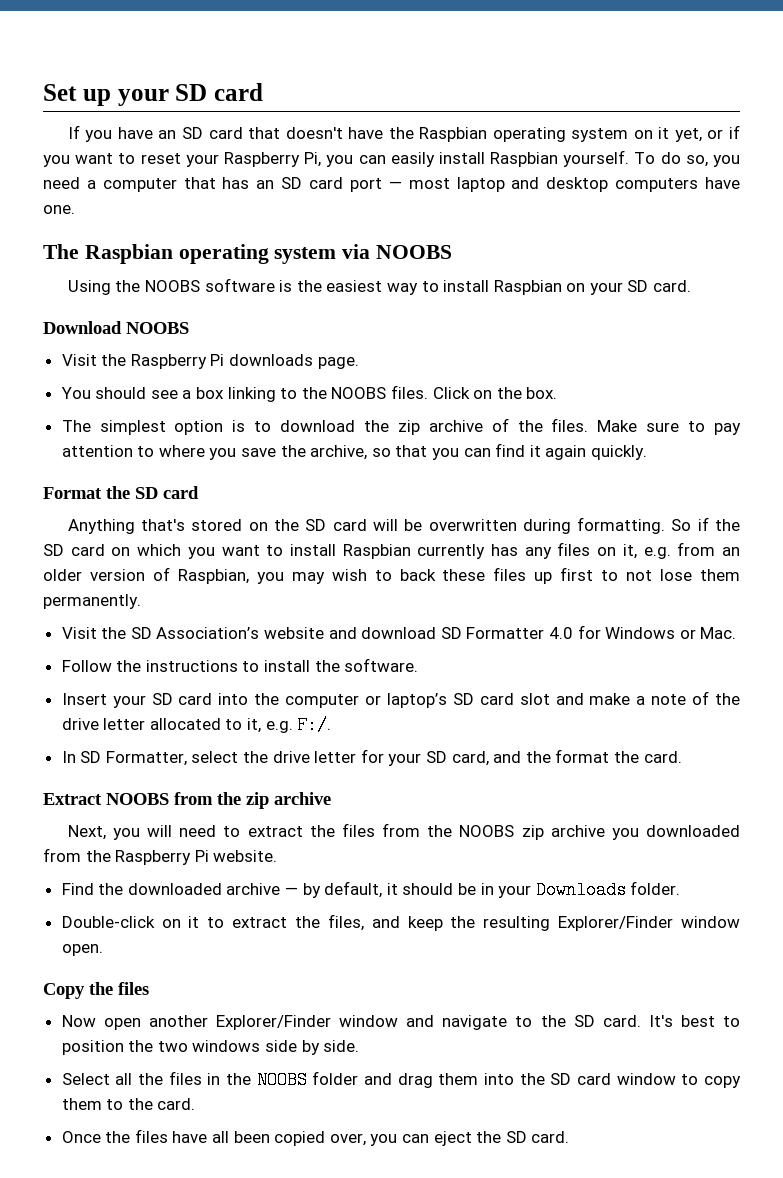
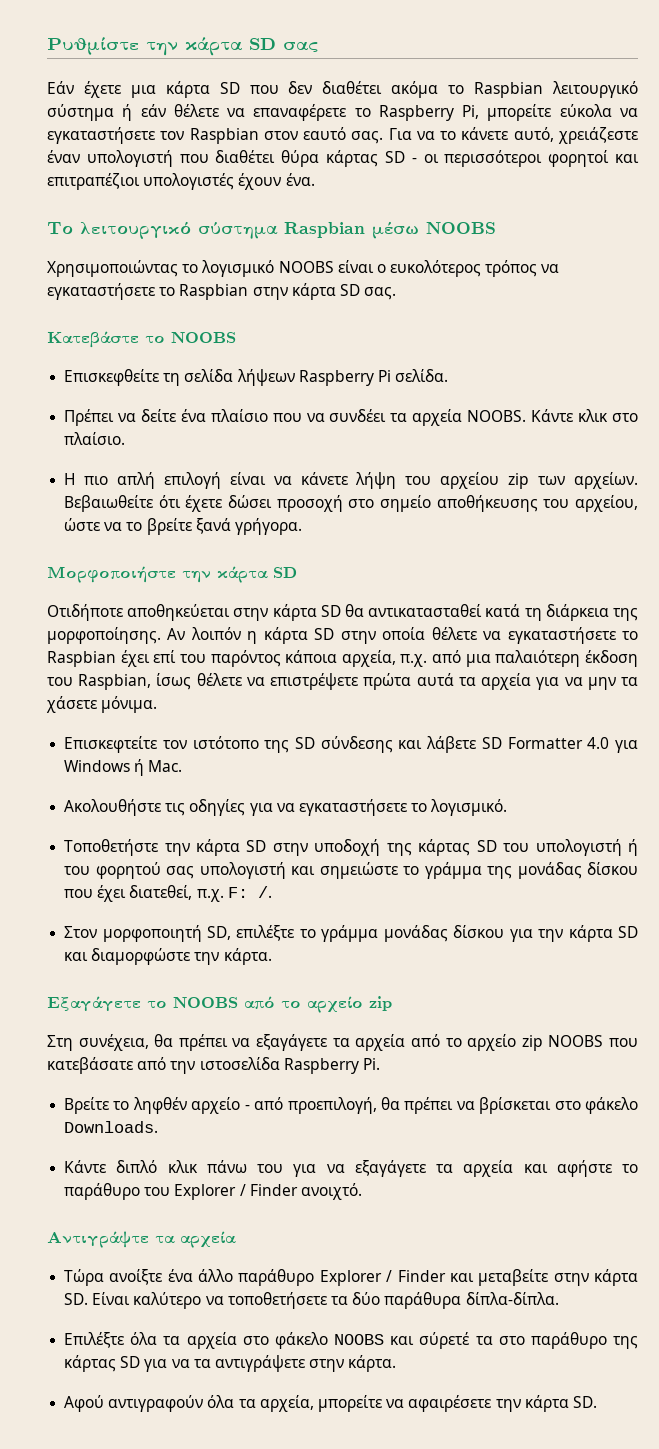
[43,83,263,106] [67,125,741,142] [43,150,740,167] [43,177,741,192] [43,205,75,214] [43,244,453,264] [67,278,692,295] [43,321,189,334] [61,354,359,369] [60,385,558,402] [61,418,741,435] [61,443,647,460] [43,486,199,499] [67,517,740,534] [43,542,741,559] [43,567,740,584] [43,594,141,609] [61,625,737,639] [61,658,419,672] [61,691,740,708] [61,716,332,734] [61,749,682,766] [43,792,331,809] [67,823,741,840] [43,848,278,865] [61,881,681,899] [61,914,740,931] [61,944,103,956] [43,982,149,999] [61,1015,740,1030] [61,1040,360,1055] [61,1071,741,1089] [61,1098,196,1110] [61,1129,570,1146] Set up your SD card // If you have an SD card that doesn't have the Raspbian operating system on it yet, or if you want to reset your Raspberry Pi, you can easily install Raspbian yourself. To do so, you need a computer that has an SD card port — most laptop and desktop computers have one. // The Raspbian operating system via NOOBS // Using the NOOBS software is the easiest way to install Raspbian on your SD card. // Download NOOBS // Visit the Raspberry Pi downloads page. // You should see a box linking to the NOOBS files. Click on the box. // The simplest option is to download the zip archive of the files. Make sure to pay attention to where you save the archive, so that you can find it again quickly. // Format the SD card // Anything that's stored on the SD card will be overwritten during formatting. So if the SD card on which you want to install Raspbian currently has any files on it, e.g. from an older version of Raspbian, you may wish to back these files up first to not lose them permanently. // Visit the SD Association’s website and download SD Formatter 4.0 for Windows or Mac. // Follow the instructions to install the software. // Insert your SD card into the computer or laptop’s SD card slot and make a note of the drive letter allocated to it, e.g. F:/. // In SD Formatter, select the drive letter for your SD card, and the format the card. // Extract NOOBS from the zip archive // Next, you will need to extract the files from the NOOBS zip archive you downloaded from the Raspberry Pi website. // Find the downloaded archive — by default, it should be in your Downloads folder. // Double-click on it to extract the files, and keep the resulting Explorer/Finder window open. // Copy the files // Now open another Explorer/Finder window and navigate to the SD card. It's best to position the two windows side by side. // Select all the files in the NOOBS folder and drag them into the SD card window to copy them to the card. // Once the files have all been copied over, you can eject the SD card. -> [47,37,319,56] [47,81,638,98] [47,104,638,121] [47,127,638,144] [47,150,639,167] [47,173,315,190] [47,221,496,239] [47,260,560,277] [47,283,397,300] [47,331,236,348] [64,369,449,386] [64,409,638,426] [64,432,126,445] [64,472,639,489] [64,495,638,512] [64,518,302,535] [47,566,297,583] [47,604,638,621] [47,627,638,644] [47,650,638,667] [47,673,639,690] [46,696,158,713] [64,736,639,753] [64,759,183,776] [64,799,508,816] [64,839,638,856] [64,862,639,879] [64,885,272,902] [64,925,638,942] [64,948,272,965] [47,996,392,1013] [47,1034,639,1051] [47,1057,380,1074] [64,1097,639,1114] [64,1121,159,1133] [64,1160,638,1177] [64,1183,362,1200] [47,1231,236,1248] [64,1269,639,1286] [64,1292,559,1309] [64,1332,639,1349] [64,1355,397,1372] [64,1395,597,1412] Ρυθμίστε την κάρτα SD σας // Εάν έχετε μια κάρτα SD που δεν διαθέτει ακόμα το Raspbian λειτουργικό σύστημα ή εάν θέλετε να επαναφέρετε το Raspberry Pi, μπορείτε εύκολα να εγκαταστήσετε τον Raspbian στον εαυτό σας. Για να το κάνετε αυτό, χρειάζεστε έναν υπολογιστή που διαθέτει θύρα κάρτας SD - οι περισσότεροι φορητοί και επιτραπέζιοι υπολογιστές έχουν ένα. // Το λειτουργικό σύστημα Raspbian μέσω NOOBS // Χρησιμοποιώντας το λογισμικό NOOBS είναι ο ευκολότερος τρόπος να εγκαταστήσετε το Raspbian στην κάρτα SD σας. // Κατεβάστε το NOOBS // Επισκεφθείτε τη σελίδα λήψεων Raspberry Pi σελίδα. // Πρέπει να δείτε ένα πλαίσιο που να συνδέει τα αρχεία NOOBS. Κάντε κλικ στο πλαίσιο. // Η πιο απλή επιλογή είναι να κάνετε λήψη του αρχείου zip των αρχείων. Βεβαιωθείτε ότι έχετε δώσει προσοχή στο σημείο αποθήκευσης του αρχείου, ώστε να το βρείτε ξανά γρήγορα. // Μορφοποιήστε την κάρτα SD // Οτιδήποτε αποθηκεύεται στην κάρτα SD θα αντικατασταθεί κατά τη διάρκεια της μορφοποίησης. Αν λοιπόν η κάρτα SD στην οποία θέλετε να εγκαταστήσετε το Raspbian έχει επί του παρόντος κάποια αρχεία, π.χ. από μια παλαιότερη έκδοση του Raspbian, ίσως θέλετε να επιστρέψετε πρώτα αυτά τα αρχεία για να μην τα χάσετε μόνιμα. // Επισκεφτείτε τον ιστότοπο της SD σύνδεσης και λάβετε SD Formatter 4.0 για Windows ή Mac. // Ακολουθήστε τις οδηγίες για να εγκαταστήσετε το λογισμικό. // Τοποθετήστε την κάρτα SD στην υποδοχή της κάρτας SD του υπολογιστή ή του φορητού σας υπολογιστή και σημειώστε το γράμμα της μονάδας δίσκου που έχει διατεθεί, π.χ. F: /. // Στον μορφοποιητή SD, επιλέξτε το γράμμα μονάδας δίσκου για την κάρτα SD και διαμορφώστε την κάρτα. // Εξαγάγετε το NOOBS από το αρχείο zip // Στη συνέχεια, θα πρέπει να εξαγάγετε τα αρχεία από το αρχείο zip NOOBS που κατεβάσατε από την ιστοσελίδα Raspberry Pi. // Βρείτε το ληφθέν αρχείο - από προεπιλογή, θα πρέπει να βρίσκεται στο φάκελο Downloads. // Κάντε διπλό κλικ πάνω του για να εξαγάγετε τα αρχεία και αφήστε το παράθυρο του Explorer / Finder ανοιχτό. // Αντιγράψτε τα αρχεία // Τώρα ανοίξτε ένα άλλο παράθυρο Explorer / Finder και μεταβείτε στην κάρτα SD. Είναι καλύτερο να τοποθετήσετε τα δύο παράθυρα δίπλα-δίπλα. // Επιλέξτε όλα τα αρχεία στο φάκελο NOOBS και σύρετέ τα στο παράθυρο της κάρτας SD για να τα αντιγράψετε στην κάρτα. // Αφού αντιγραφούν όλα τα αρχεία, μπορείτε να αφαιρέσετε την κάρτα SD.

